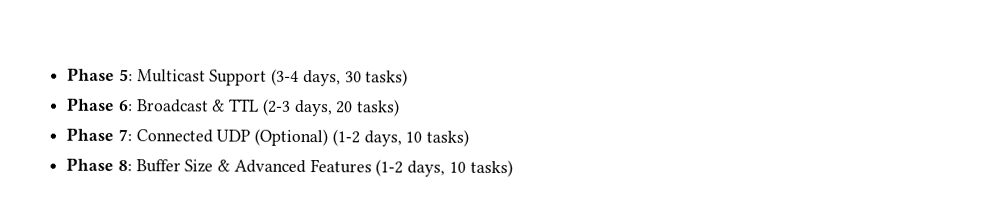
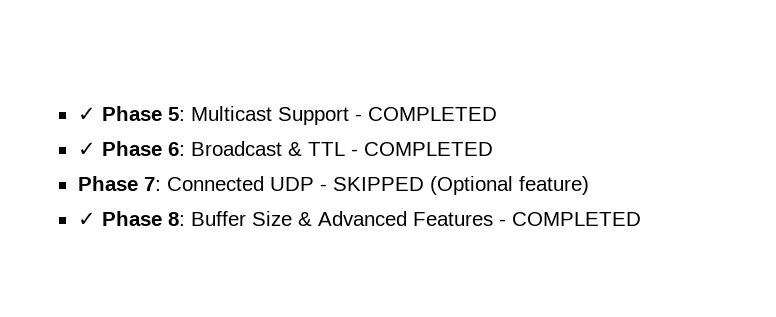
(67, 74) none -> [77,107,96,121] ✓
[271,68,409,87] (3-4 days, 30 tasks) // -> [354,107,497,121] [77,142,96,156] - COMPLETED // ✓
[261,98,401,117] (2-3 days, 20 tasks) -> [350,142,493,156] - COMPLETED
[254,128,470,147] (Optional) (1-2 days, 10 tasks) // -> [319,176,589,195] [77,212,96,226] - SKIPPED (Optional feature) // ✓
[375,159,513,178] (1-2 days, 10 tasks) -> [498,212,641,226] - COMPLETED

